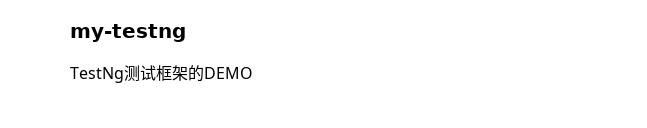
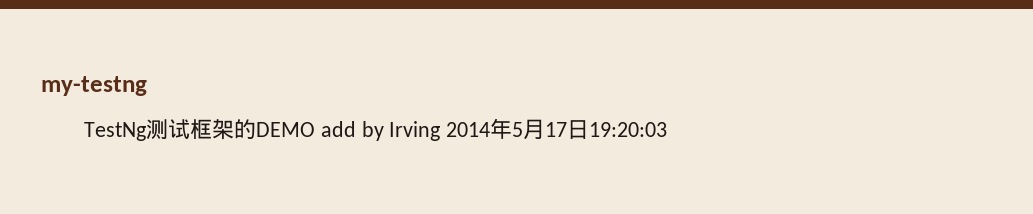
(253, 73) none -> [320,118,668,141] add by Irving 2014年5月17日19:20:03

